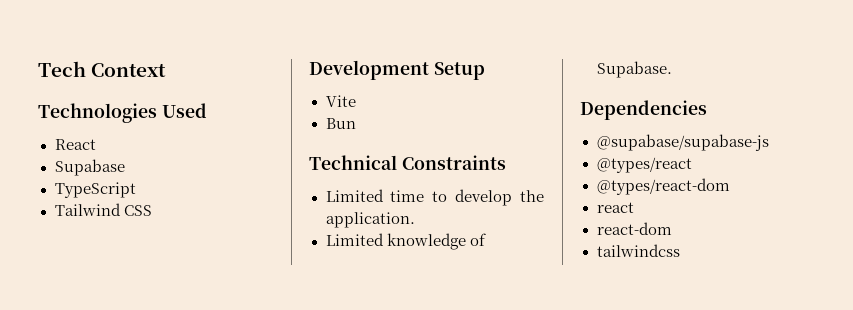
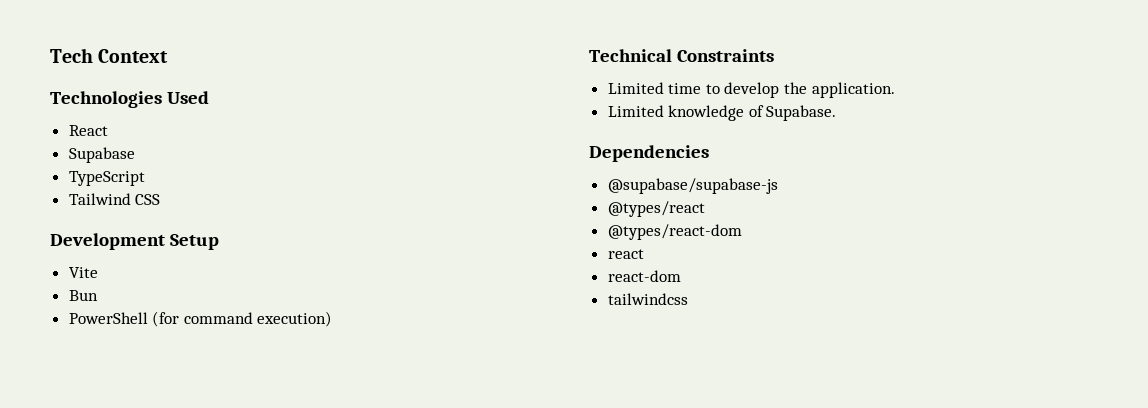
(356, 123) none -> [68,311,333,327] // PowerShell (for command execution)

